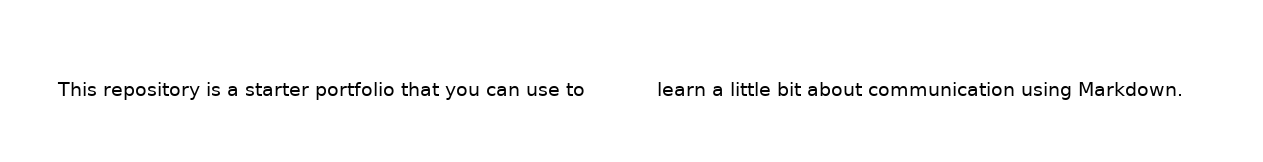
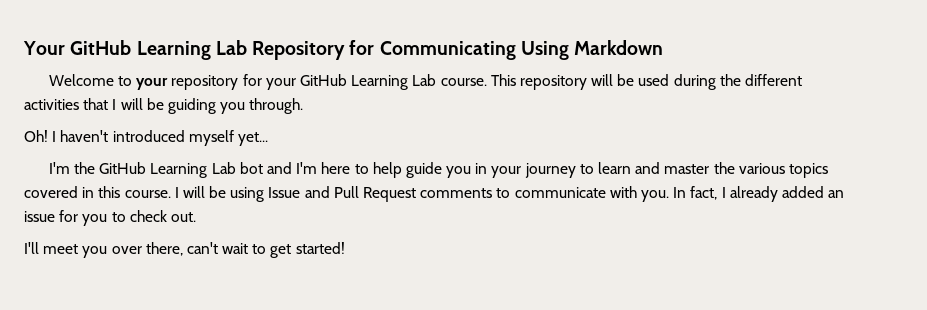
[57,82,1183,100] This repository is a starter portfolio that you can use to learn a little bit about communication using Markdown. -> [23,40,664,60] [48,74,802,90] [24,98,304,114] [24,130,268,146] [48,162,828,178] [24,186,845,202] [24,210,196,226] [24,242,345,258] Your GitHub Learning Lab Repository for Communicating Using Markdown // Welcome to your repository for your GitHub Learning Lab course. This repository will be used during the different activities that I will be guiding you through. // Oh! I haven't introduced myself yet... // I'm the GitHub Learning Lab bot and I'm here to help guide you in your journey to learn and master the various topics covered in this course. I will be using Issue and Pull Request comments to communicate with you. In fact, I already added an issue for you to check out. // I'll meet you over there, can't wait to get started!

